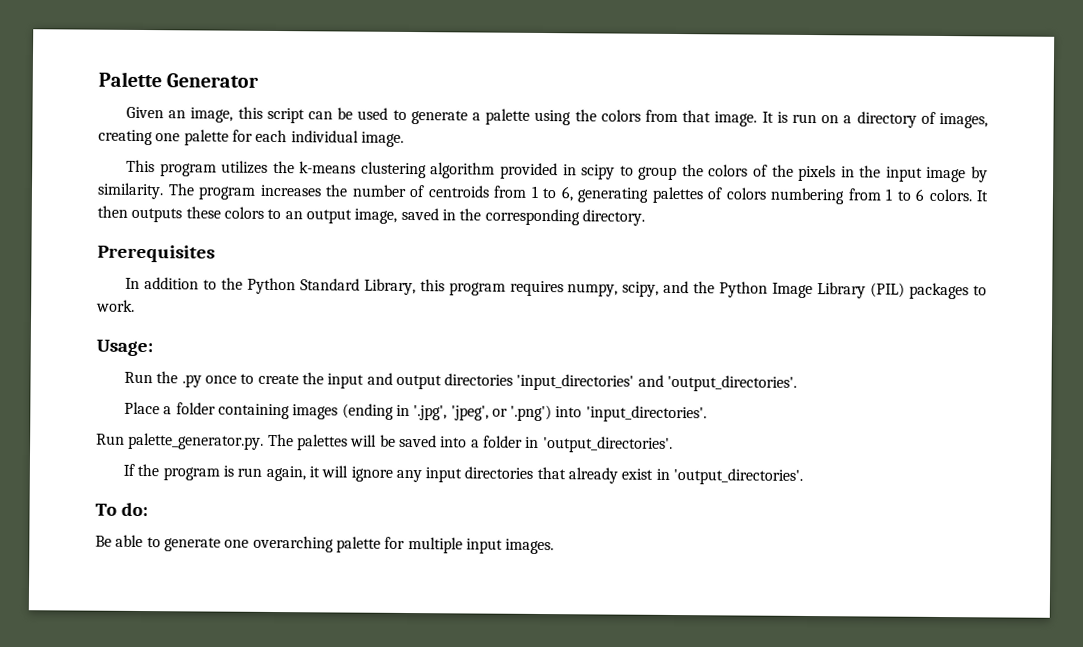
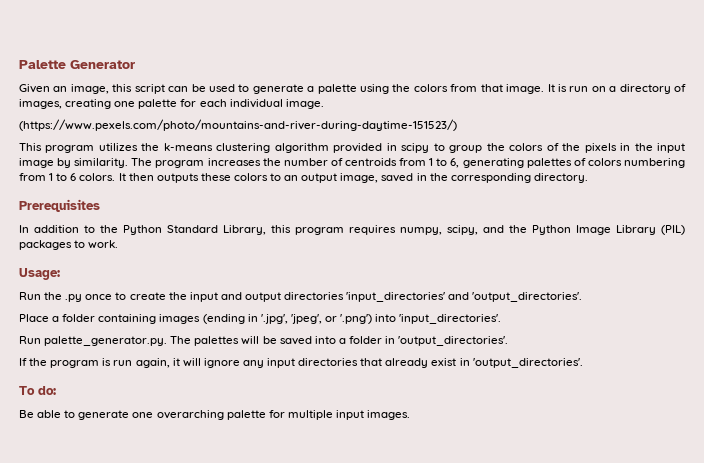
(404, 139) none -> [19,119,457,131] // (https://www.pexels.com/photo/mountains-and-river-during-daytime-151523/)

